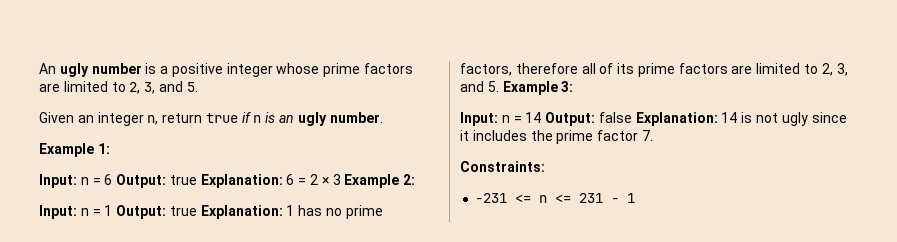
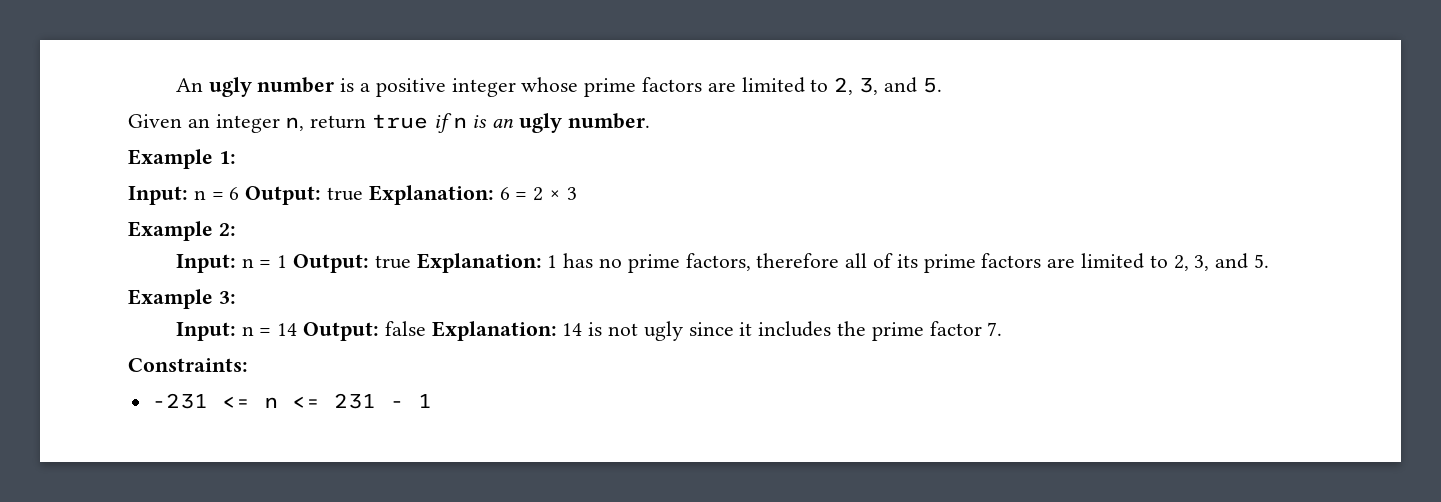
(341, 179) none -> (577, 193) //
(499, 86) none -> (1270, 261) //

